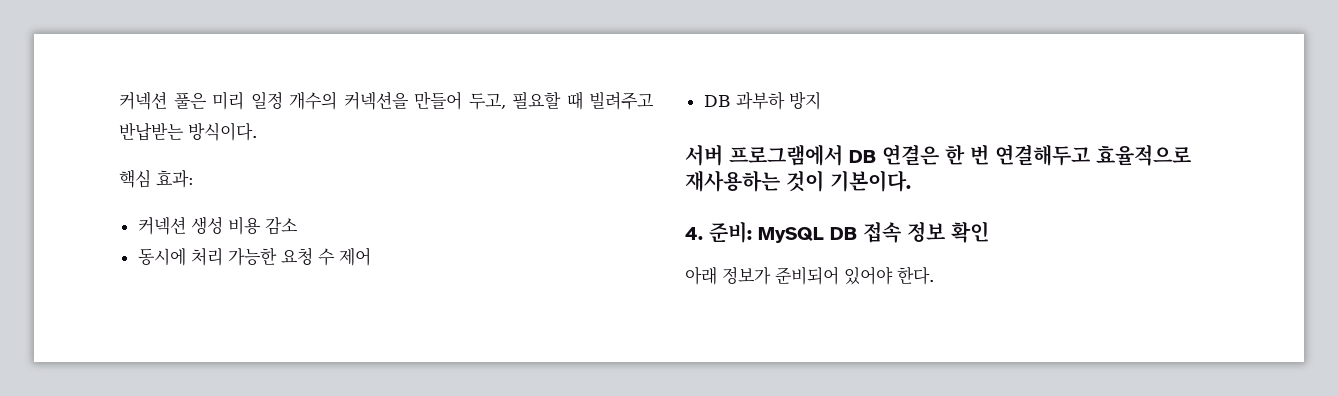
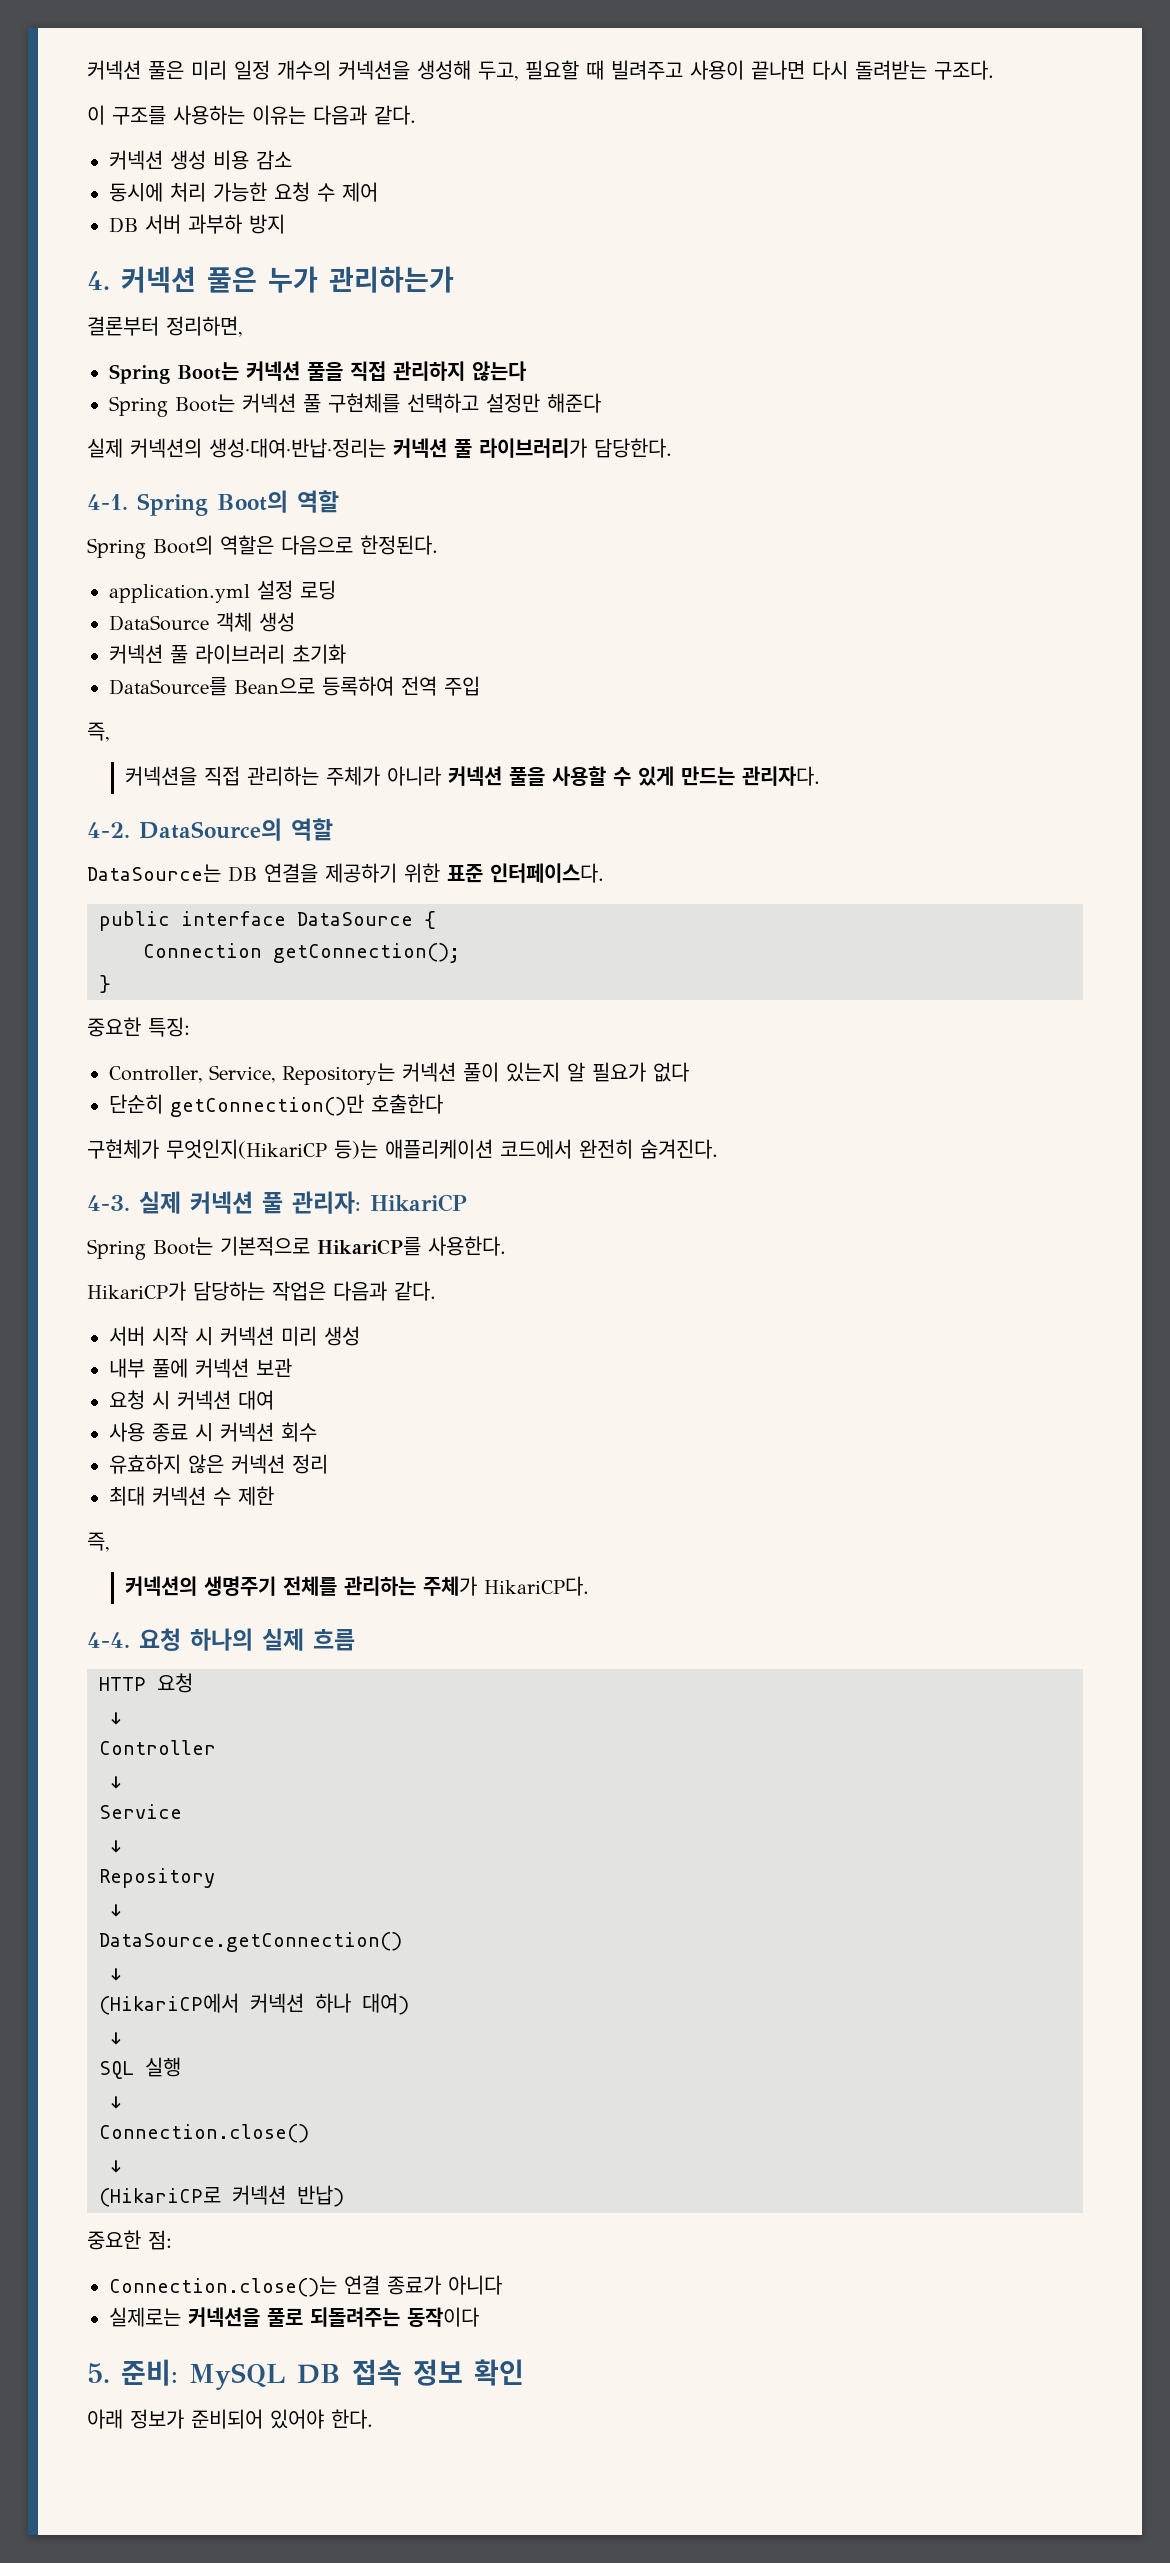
[414,91,462,110] 만들어 -> [417,60,471,80] 생성해
[119,122,257,141] [119,170,194,188] 반납받는 방식이다. // 핵심 효과: -> [690,60,994,80] [87,105,416,125] 사용이 끝나면 다시 돌려받는 구조다. // 이 구조를 사용하는 이유는 다음과 같다.
(731, 101) none -> [145,214,181,234] 서버
[685,144,1191,166] [685,170,911,192] [685,227,703,240] 서버 프로그램에서 DB 연결은 한 번 연결해두고 효율적으로 재사용하는 것이 기본이다. // 4. -> [87,266,454,293] [87,316,242,337] [109,361,526,384] [109,393,601,417] [87,438,672,458] [87,490,339,516] [87,535,438,559] [109,580,336,603] [109,612,295,632] [109,644,346,664] [109,676,480,696] [87,722,109,742] [124,766,820,786] [87,818,333,841] [87,863,604,883] [99,911,436,931] [143,943,460,963] [99,975,111,993] [87,1017,190,1037] [109,1062,689,1085] [109,1094,443,1117] [87,1139,718,1159] [87,1191,467,1214] [87,1236,506,1260] [87,1281,436,1301] [109,1326,360,1346] [109,1358,292,1378] [109,1390,274,1410] [109,1422,317,1442] [109,1454,328,1474] [109,1486,274,1506] [87,1532,109,1552] [124,1576,589,1596] [87,1628,355,1651] [99,1673,193,1693] [110,1712,121,1725] [99,1740,216,1755] [110,1776,121,1789] [99,1804,182,1819] [110,1840,121,1853] [99,1868,215,1888] [110,1904,121,1917] [99,1932,402,1952] [110,1968,121,1981] [99,1993,409,2015] [110,2032,121,2045] [99,2057,181,2079] [110,2096,121,2109] [99,2124,309,2143] [110,2160,121,2173] [99,2185,344,2207] [87,2230,172,2250] [109,2275,502,2297] [109,2307,479,2327] [87,2363,110,2383] 4. 커넥션 풀은 누가 관리하는가 // 결론부터 정리하면, // Spring Boot는 커넥션 풀을 직접 관리하지 않는다 // Spring Boot는 커넥션 풀 구현체를 선택하고 설정만 해준다 // 실제 커넥션의 생성·대여·반납·정리는 커넥션 풀 라이브러리가 담당한다. // 4-1. Spring Boot의 역할 // Spring Boot의 역할은 다음으로 한정된다. // application.yml 설정 로딩 // DataSource 객체 생성 // 커넥션 풀 라이브러리 초기화 // DataSource를 Bean으로 등록하여 전역 주입 // 즉, // 커넥션을 직접 관리하는 주체가 아니라 커넥션 풀을 사용할 수 있게 만드는 관리자다. // 4-2. DataSource의 역할 // DataSource는 DB 연결을 제공하기 위한 표준 인터페이스다. // public interface DataSource { // Connection getConnection(); // } // 중요한 특징: // Controller, Service, Repository는 커넥션 풀이 있는지 알 필요가 없다 // 단순히 getConnection()만 호출한다 // 구현체가 무엇인지(HikariCP 등)는 애플리케이션 코드에서 완전히 숨겨진다. // 4-3. 실제 커넥션 풀 관리자: HikariCP // Spring Boot는 기본적으로 HikariCP를 사용한다. // HikariCP가 담당하는 작업은 다음과 같다. // 서버 시작 시 커넥션 미리 생성 // 내부 풀에 커넥션 보관 // 요청 시 커넥션 대여 // 사용 종료 시 커넥션 회수 // 유효하지 않은 커넥션 정리 // 최대 커넥션 수 제한 // 즉, // 커넥션의 생명주기 전체를 관리하는 주체가 HikariCP다. // 4-4. 요청 하나의 실제 흐름 // HTTP 요청 // ↓ // Controller // ↓ // Service // ↓ // Repository // ↓ // DataSource.getConnection() // ↓ // (HikariCP에서 커넥션 하나 대여) // ↓ // SQL 실행 // ↓ // Connection.close() // ↓ // (HikariCP로 커넥션 반납) // 중요한 점: // Connection.close()는 연결 종료가 아니다 // 실제로는 커넥션을 풀로 되돌려주는 동작이다 // 5.

